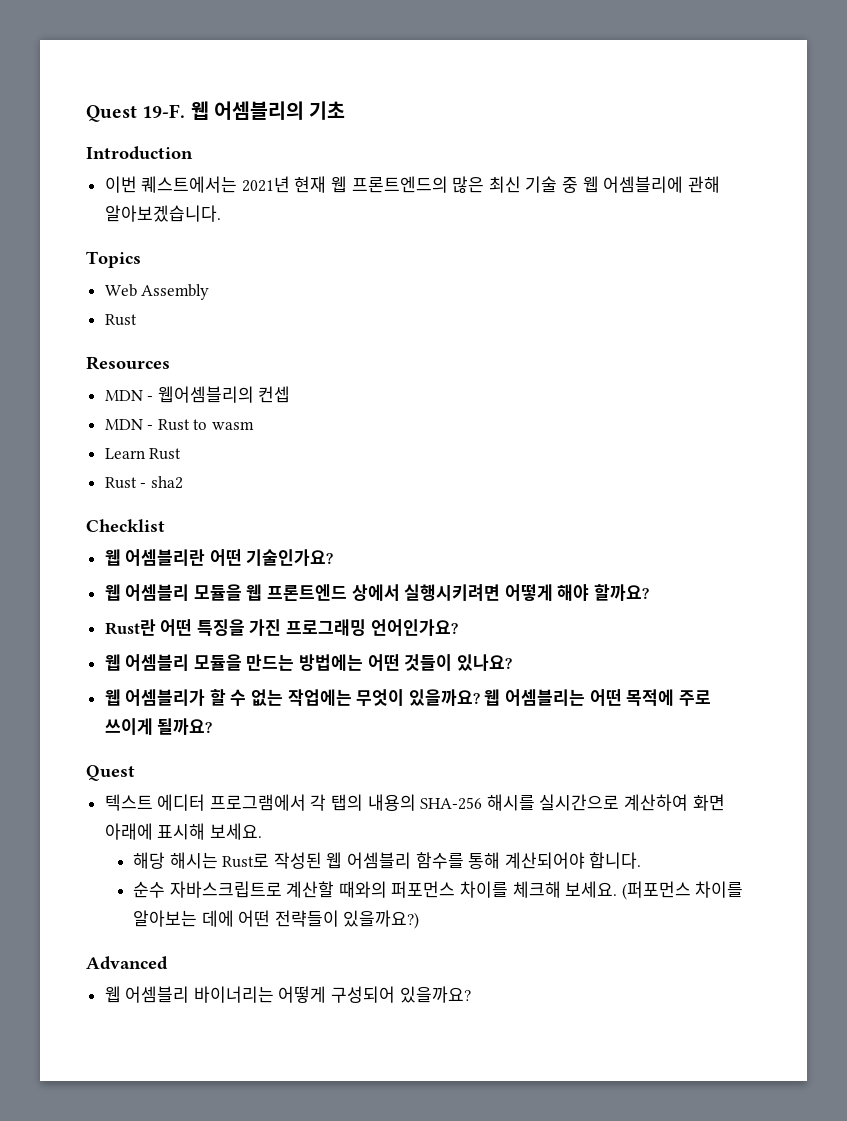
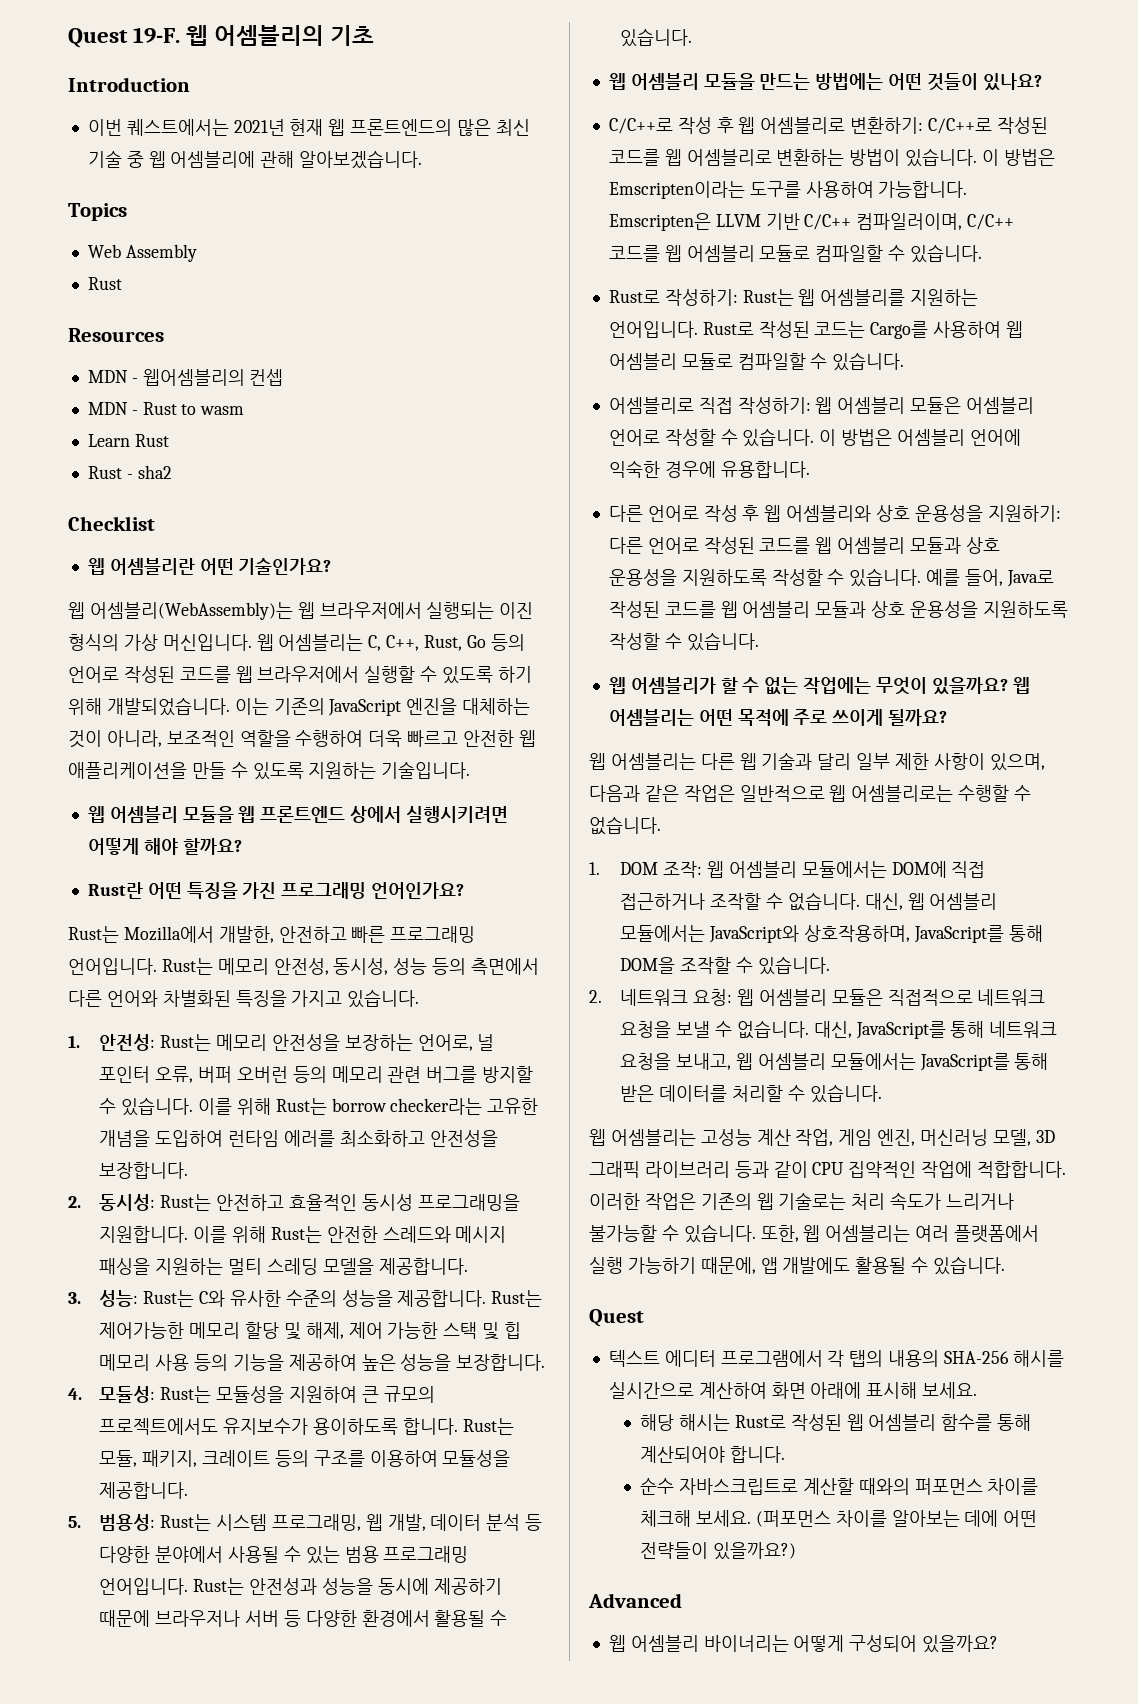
(334, 557) none -> [68,602,534,620] [68,634,525,651] [68,666,532,684] [68,697,531,716] [68,730,536,748] [68,761,471,780] // 웹 어셈블리(WebAssembly)는 웹 브라우저에서 실행되는 이진 형식의 가상 머신입니다. 웹 어셈블리는 C, C++, Rust, Go 등의 언어로 작성된 코드를 웹 브라우저에서 실행할 수 있도록 하기 위해 개발되었습니다. 이는 기존의 JavaScript 엔진을 대체하는 것이 아니라, 보조적인 역할을 수행하여 더욱 빠르고 안전한 웹 애플리케이션을 만들 수 있도록 지원하는 기술입니다.
(458, 627) none -> [68,926,476,943] [68,958,540,975] [68,989,420,1008] [68,1034,495,1051] [99,1066,534,1083] [99,1097,539,1116] [99,1130,498,1147] [99,1162,189,1179] [68,1194,520,1211] [99,1226,507,1243] [99,1258,468,1275] [68,1290,543,1307] [99,1322,522,1340] [99,1354,546,1371] [68,1386,435,1403] [99,1418,514,1435] [99,1450,511,1467] [99,1482,189,1499] [68,1514,543,1531] [99,1546,469,1564] [99,1578,502,1595] [99,1610,508,1627] [620,28,693,47] // Rust는 Mozilla에서 개발한, 안전하고 빠른 프로그래밍 언어입니다. Rust는 메모리 안전성, 동시성, 성능 등의 측면에서 다른 언어와 차별화된 특징을 가지고 있습니다. // 1. 안전성: Rust는 메모리 안전성을 보장하는 언어로, 널 포인터 오류, 버퍼 오버런 등의 메모리 관련 버그를 방지할 수 있습니다. 이를 위해 Rust는 borrow checker라는 고유한 개념을 도입하여 런타임 에러를 최소화하고 안전성을 보장합니다. // 2. 동시성: Rust는 안전하고 효율적인 동시성 프로그래밍을 지원합니다. 이를 위해 Rust는 안전한 스레드와 메시지 패싱을 지원하는 멀티 스레딩 모델을 제공합니다. // 3. 성능: Rust는 C와 유사한 수준의 성능을 제공합니다. Rust는 제어가능한 메모리 할당 및 해제, 제어 가능한 스택 및 힙 메모리 사용 등의 기능을 제공하여 높은 성능을 보장합니다. // 4. 모듈성: Rust는 모듈성을 지원하여 큰 규모의 프로젝트에서도 유지보수가 용이하도록 합니다. Rust는 모듈, 패키지, 크레이트 등의 구조를 이용하여 모듈성을 제공합니다. // 5. 범용성: Rust는 시스템 프로그래밍, 웹 개발, 데이터 분석 등 다양한 분야에서 사용될 수 있는 범용 프로그래밍 언어입니다. Rust는 안전성과 성능을 동시에 제공하기 때문에 브라우저나 서버 등 다양한 환경에서 활용될 수 있습니다.
(512, 662) none -> [608,117,1048,134] [608,148,1055,167] [608,181,968,199] [608,213,1015,231] [608,244,982,263] [608,289,979,306] [608,321,1023,339] [608,352,905,371] [608,397,1034,414] [608,428,1021,447] [608,460,810,478] [608,505,1061,522] [608,537,1000,554] [608,568,1054,587] [608,601,1068,618] [608,632,759,651] // C/C++로 작성 후 웹 어셈블리로 변환하기: C/C++로 작성된 코드를 웹 어셈블리로 변환하는 방법이 있습니다. 이 방법은 Emscripten이라는 도구를 사용하여 가능합니다. Emscripten은 LLVM 기반 C/C++ 컴파일러이며, C/C++ 코드를 웹 어셈블리 모듈로 컴파일할 수 있습니다. // Rust로 작성하기: Rust는 웹 어셈블리를 지원하는 언어입니다. Rust로 작성된 코드는 Cargo를 사용하여 웹 어셈블리 모듈로 컴파일할 수 있습니다. // 어셈블리로 직접 작성하기: 웹 어셈블리 모듈은 어셈블리 언어로 작성할 수 있습니다. 이 방법은 어셈블리 언어에 익숙한 경우에 유용합니다. // 다른 언어로 작성 후 웹 어셈블리와 상호 운용성을 지원하기: 다른 언어로 작성된 코드를 웹 어셈블리 모듈과 상호 운용성을 지원하도록 작성할 수 있습니다. 예를 들어, Java로 작성된 코드를 웹 어셈블리 모듈과 상호 운용성을 지원하도록 작성할 수 있습니다.
(213, 726) none -> [589,752,1045,771] [589,785,1032,802] [589,816,661,835] [589,861,986,878] [620,892,998,911] [620,925,1043,943] [620,956,830,975] [589,989,1046,1006] [620,1020,1058,1039] [620,1053,1049,1071] [620,1084,882,1103] [589,1129,1055,1146] [589,1161,1067,1178] [589,1192,1015,1210] [589,1224,1040,1243] [589,1256,1006,1275] // 웹 어셈블리는 다른 웹 기술과 달리 일부 제한 사항이 있으며, 다음과 같은 작업은 일반적으로 웹 어셈블리로는 수행할 수 없습니다. // 1. DOM 조작: 웹 어셈블리 모듈에서는 DOM에 직접 접근하거나 조작할 수 없습니다. 대신, 웹 어셈블리 모듈에서는 JavaScript와 상호작용하며, JavaScript를 통해 DOM을 조작할 수 있습니다. // 2. 네트워크 요청: 웹 어셈블리 모듈은 직접적으로 네트워크 요청을 보낼 수 없습니다. 대신, JavaScript를 통해 네트워크 요청을 보내고, 웹 어셈블리 모듈에서는 JavaScript를 통해 받은 데이터를 처리할 수 있습니다. // 웹 어셈블리는 고성능 계산 작업, 게임 엔진, 머신러닝 모델, 3D 그래픽 라이브러리 등과 같이 CPU 집약적인 작업에 적합합니다. 이러한 작업은 기존의 웹 기술로는 처리 속도가 느리거나 불가능할 수 있습니다. 또한, 웹 어셈블리는 여러 플랫폼에서 실행 가능하기 때문에, 앱 개발에도 활용될 수 있습니다.

